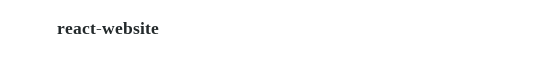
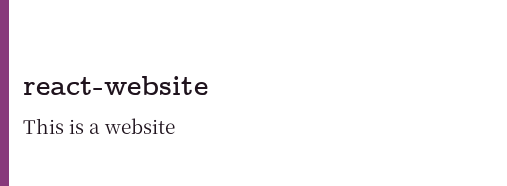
(159, 28) none -> [23,118,176,134] // This is a website

